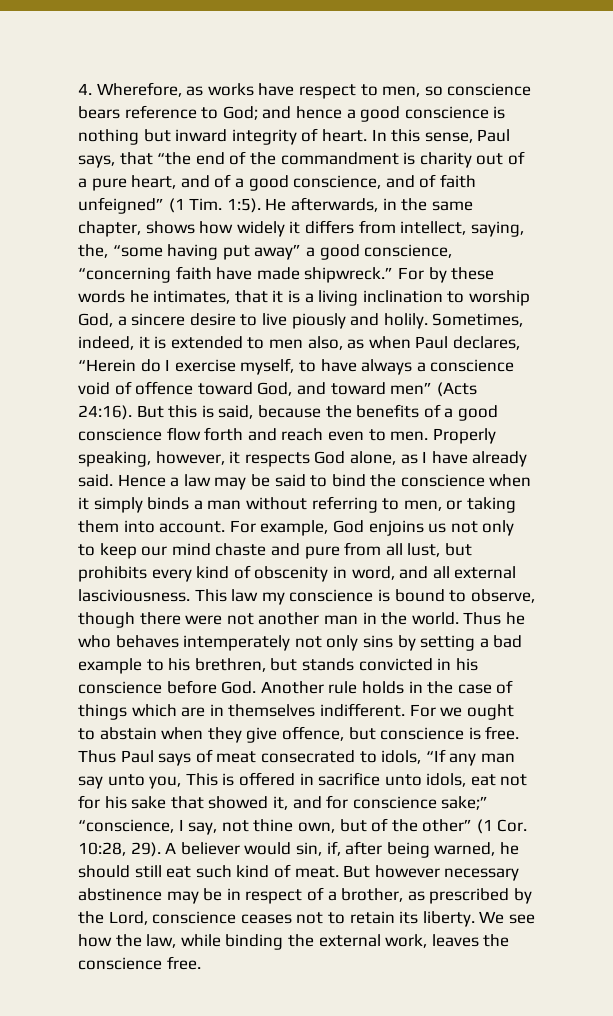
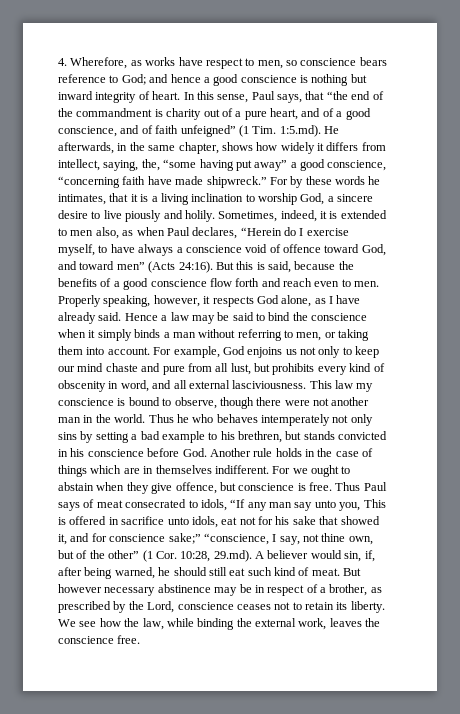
[226,198,261,213] 1:5). -> [279,125,321,137] 1:5.md).
[130,842,161,857] 29). -> [213,550,252,562] 29.md).

